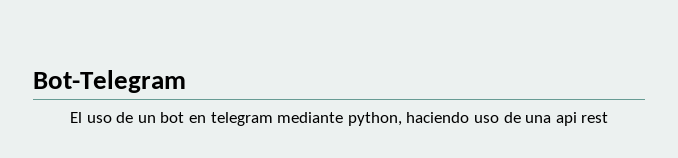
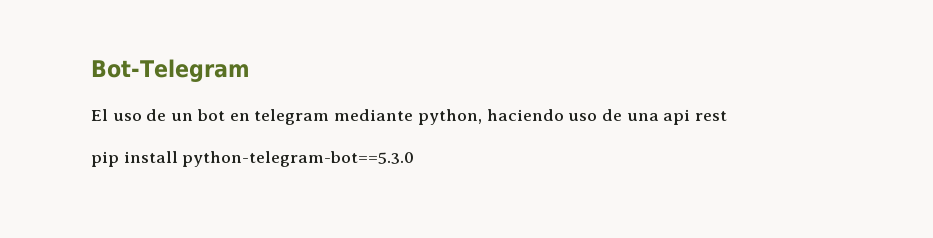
(609, 117) none -> [91,151,415,167] // pip install python-telegram-bot==5.3.0

